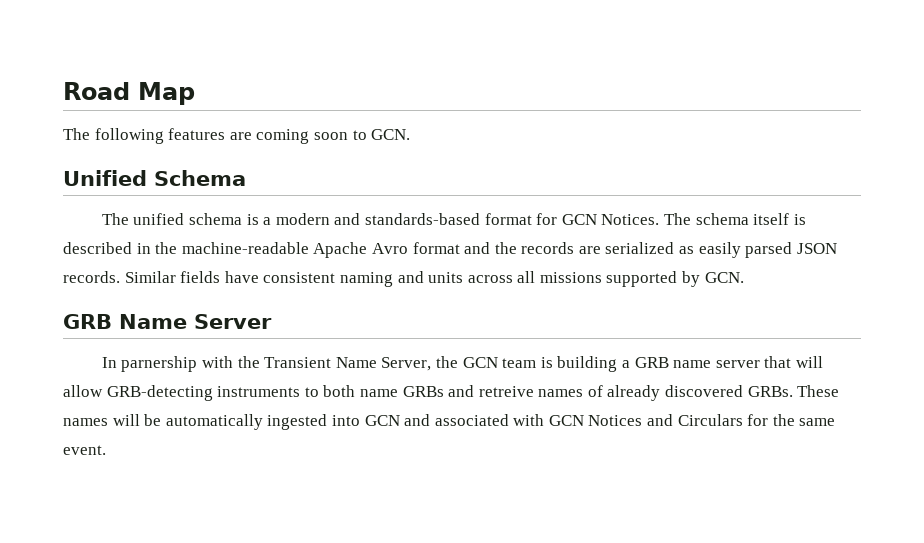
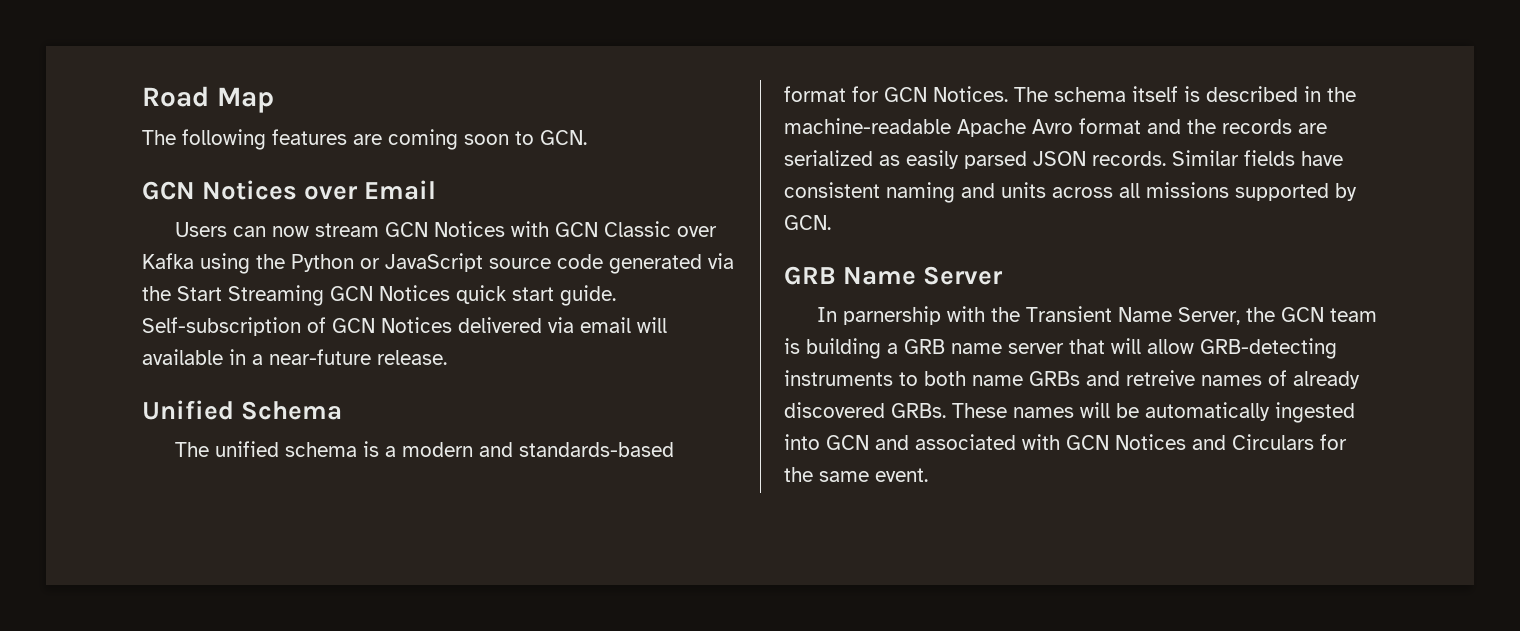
(411, 134) none -> [142,180,437,200] [175,221,718,237] [142,253,734,274] [142,285,616,306] [142,317,667,336] [142,349,447,365] // GCN Notices over Email // Users can now stream GCN Notices with GCN Classic over Kafka using the Python or JavaScript source code generated via the Start Streaming GCN Notices quick start guide. Self-subscription of GCN Notices delivered via email will available in a near-future release.

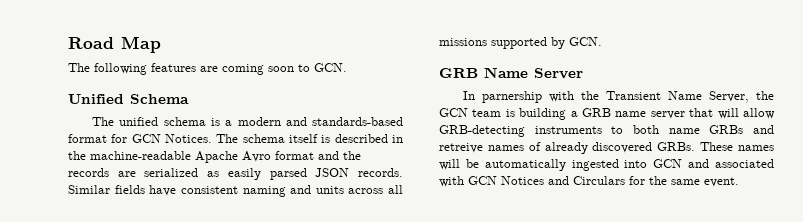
[142,180,437,200] [175,221,718,237] [142,253,734,274] [142,285,616,306] [142,317,667,336] [142,349,447,365] // GCN Notices over Email // Users can now stream GCN Notices with GCN Classic over Kafka using the Python or JavaScript source code generated via the Start Streaming GCN Notices quick start guide. Self-subscription of GCN Notices delivered via email will available in a near-future release. -> (347, 67) none

